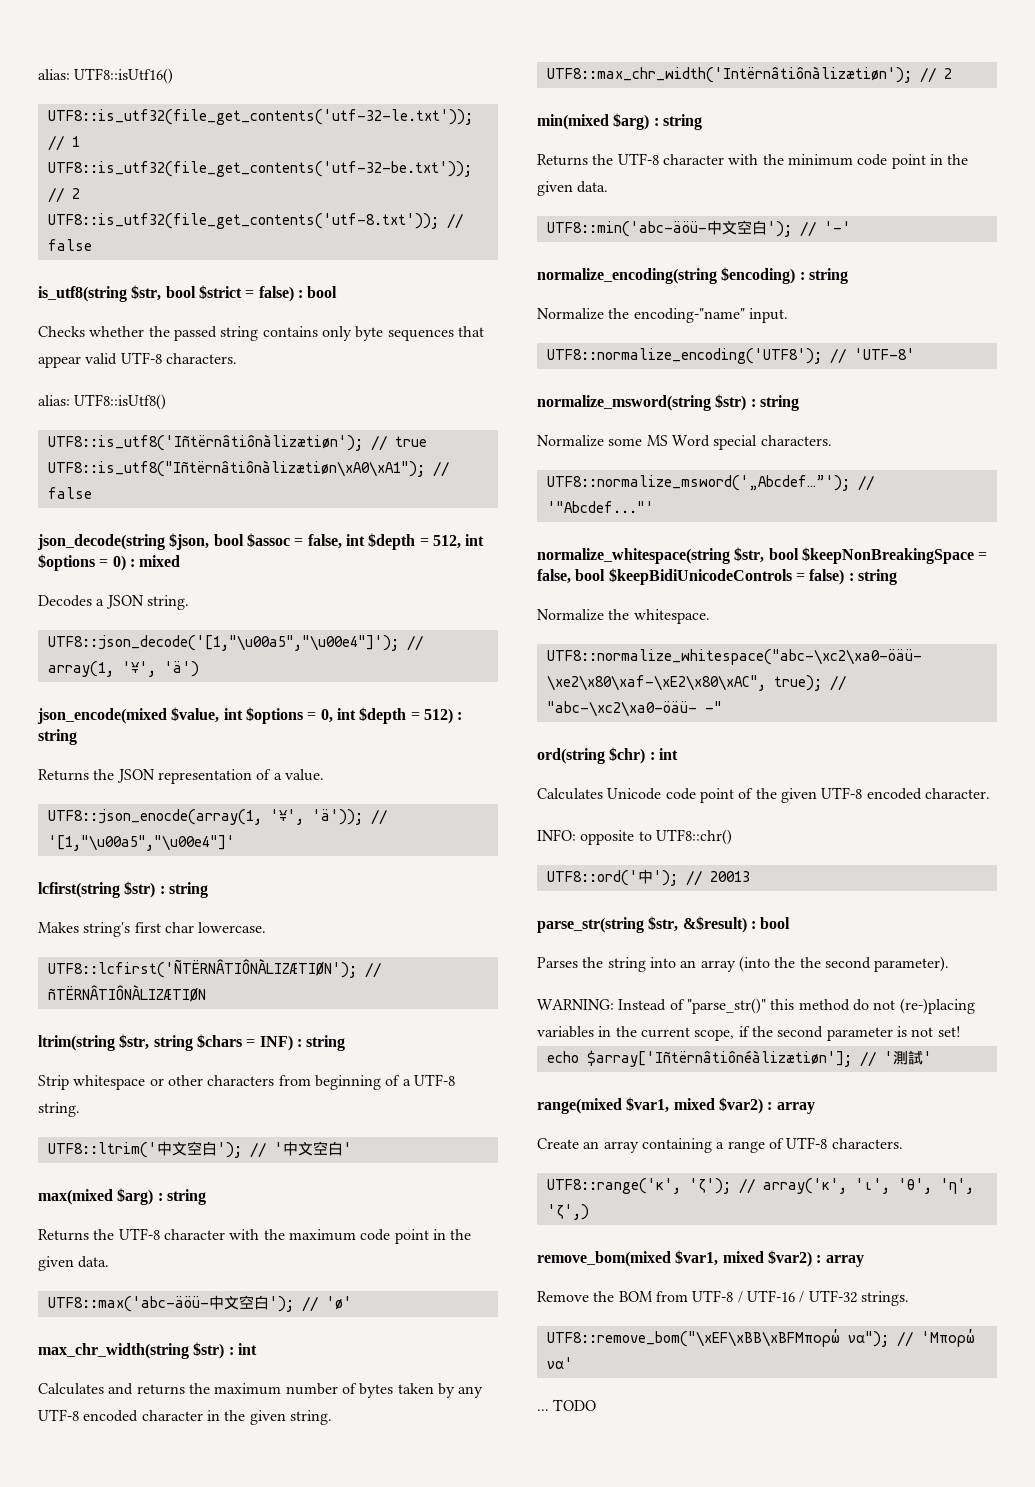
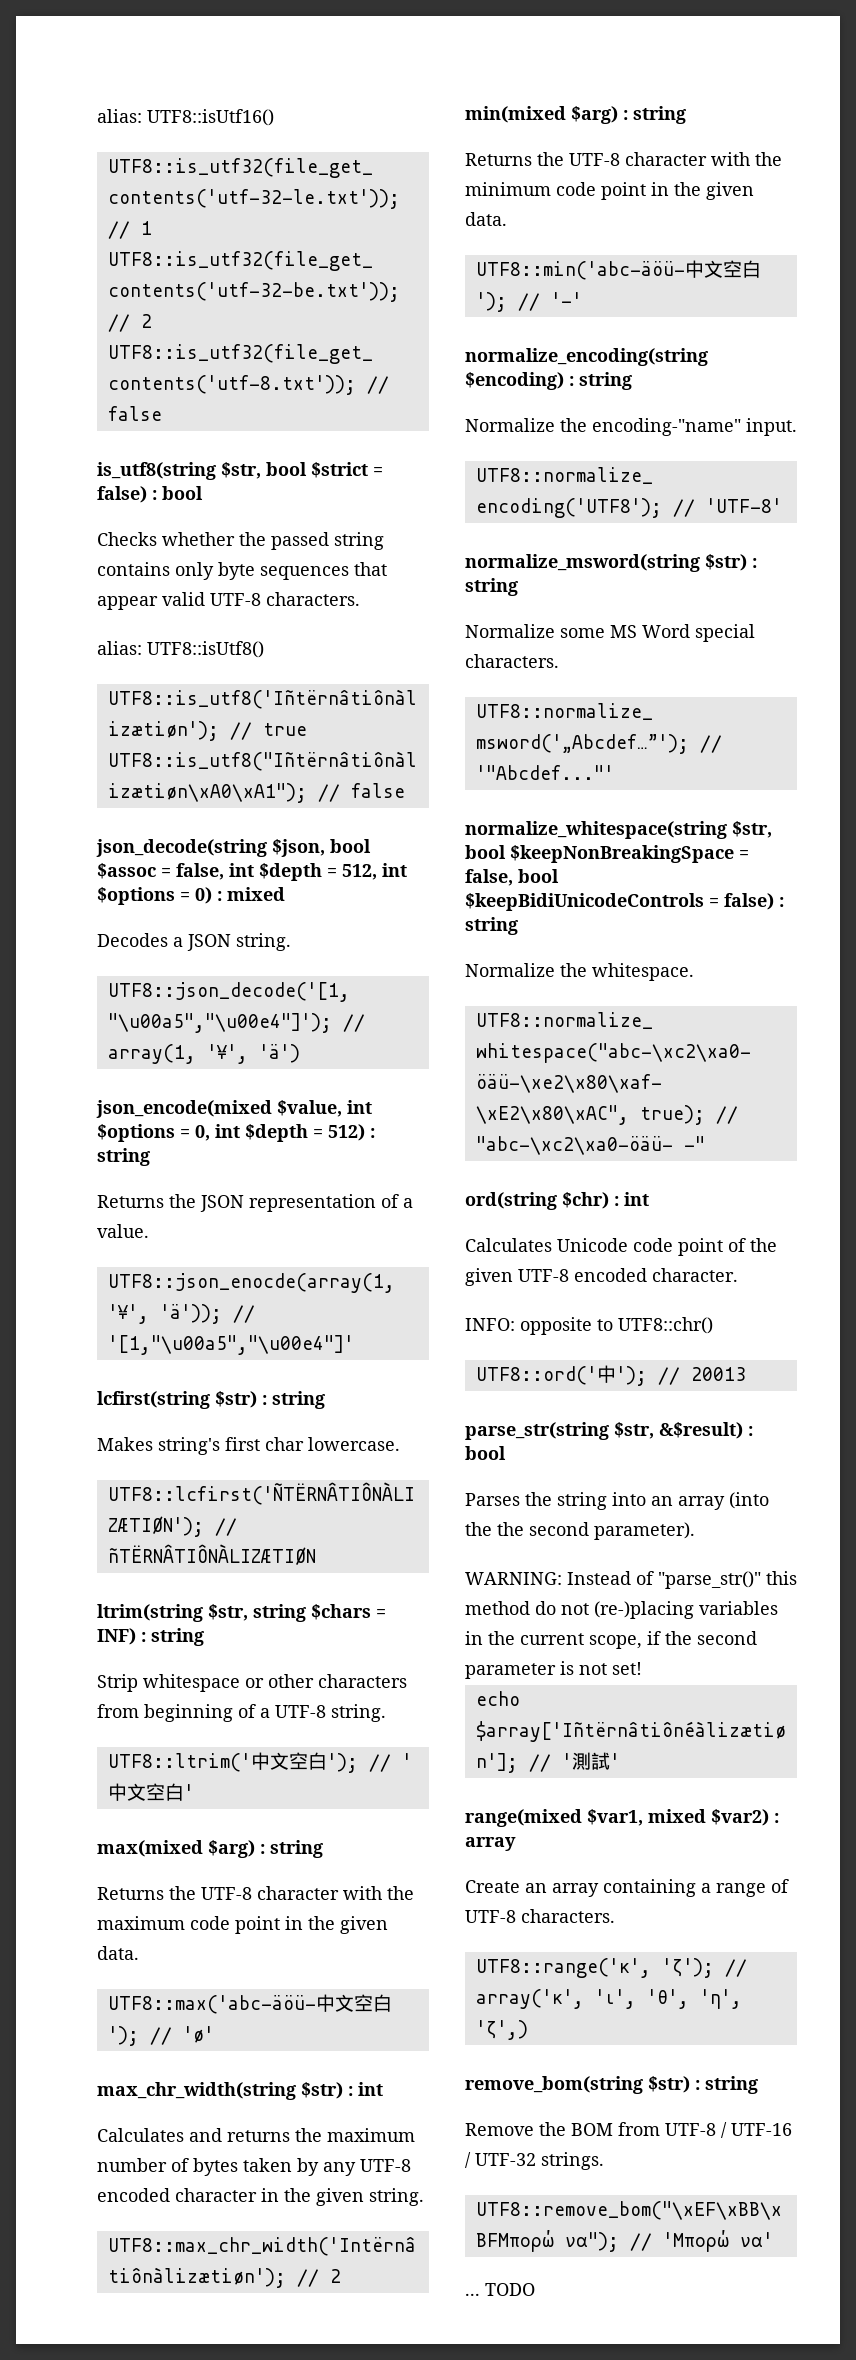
[537,1250,864,1267] remove_bom(mixed $var1, mixed $var2) : array -> [465,2076,758,2094] remove_bom(string $str) : string

